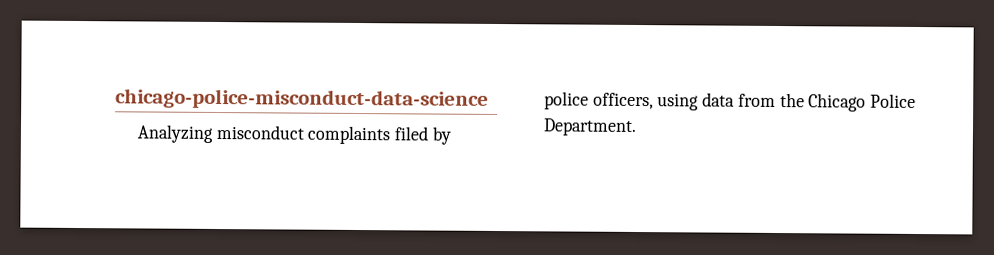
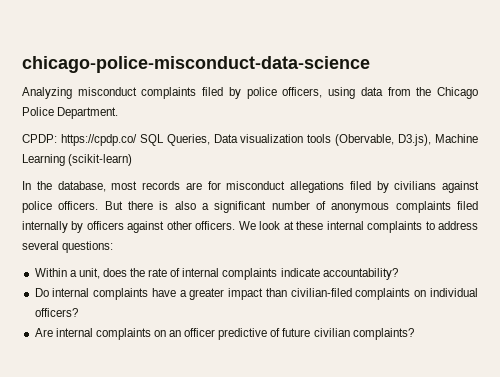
(637, 127) none -> [22,134,478,146] [22,154,133,166] [22,181,479,193] [22,201,478,213] [22,221,478,233] [22,241,114,253] [34,268,398,280] [34,288,478,300] [34,308,78,317] [34,328,414,340] // CPDP: https://cpdp.co/ SQL Queries, Data visualization tools (Obervable, D3.js), Machine Learning (scikit-learn) // In the database, most records are for misconduct allegations filed by civilians against police officers. But there is also a significant number of anonymous complaints filed internally by officers against other officers. We look at these internal complaints to address several questions: // Within a unit, does the rate of internal complaints indicate accountability? // Do internal complaints have a greater impact than civilian-filed complaints on individual officers? // Are internal complaints on an officer predictive of future civilian complaints?

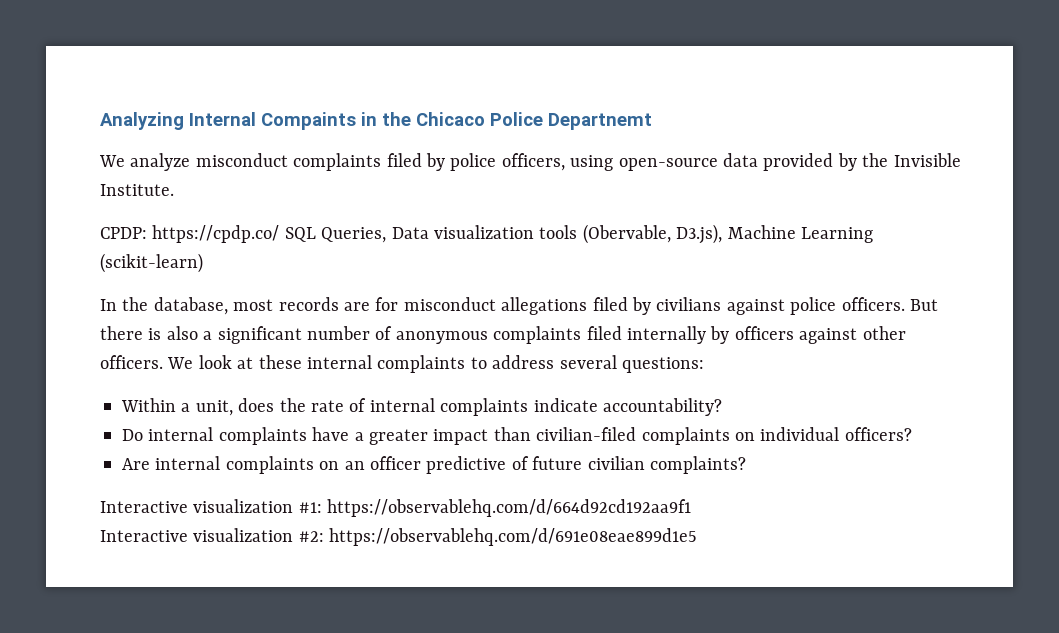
[22,56,370,73] [22,87,72,99] chicago-police-misconduct-data-science // Analyzing -> [100,112,652,130] [99,153,191,171] Analyzing Internal Compaints in the Chicaco Police Departnemt // We analyze
[360,87,479,99] [22,107,119,119] data from the Chicago Police Department. -> [618,153,961,171] [100,184,174,196] open-source data provided by the Invisible Institute.
(414, 334) none -> [100,499,692,517] [100,528,698,546] // Interactive visualization #1: https://observablehq.com/d/664d92cd192aa9f1 // Interactive visualization #2: https://observablehq.com/d/691e08eae899d1e5

